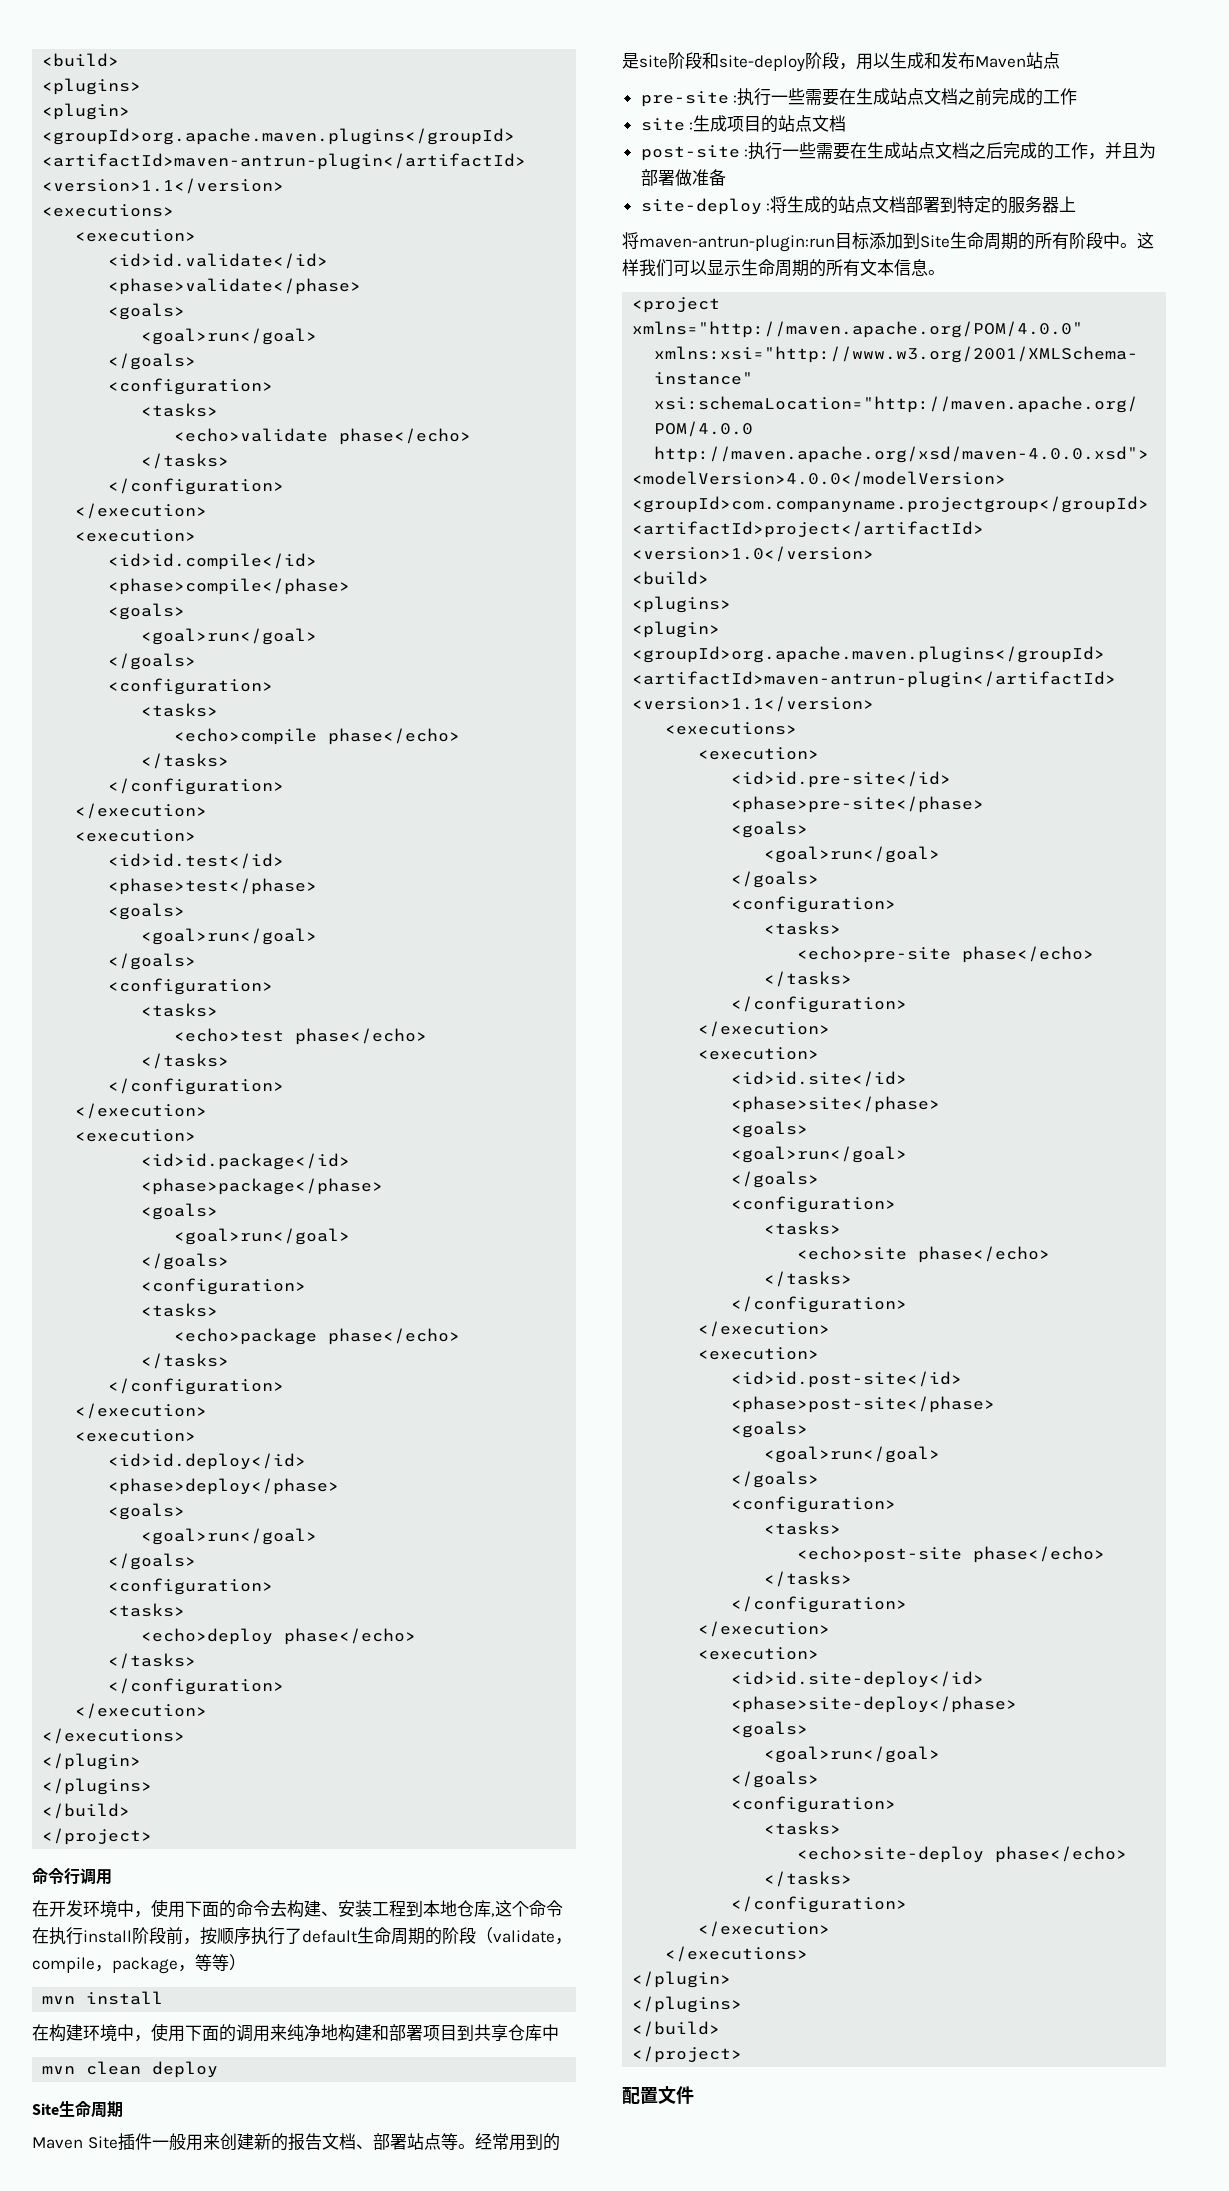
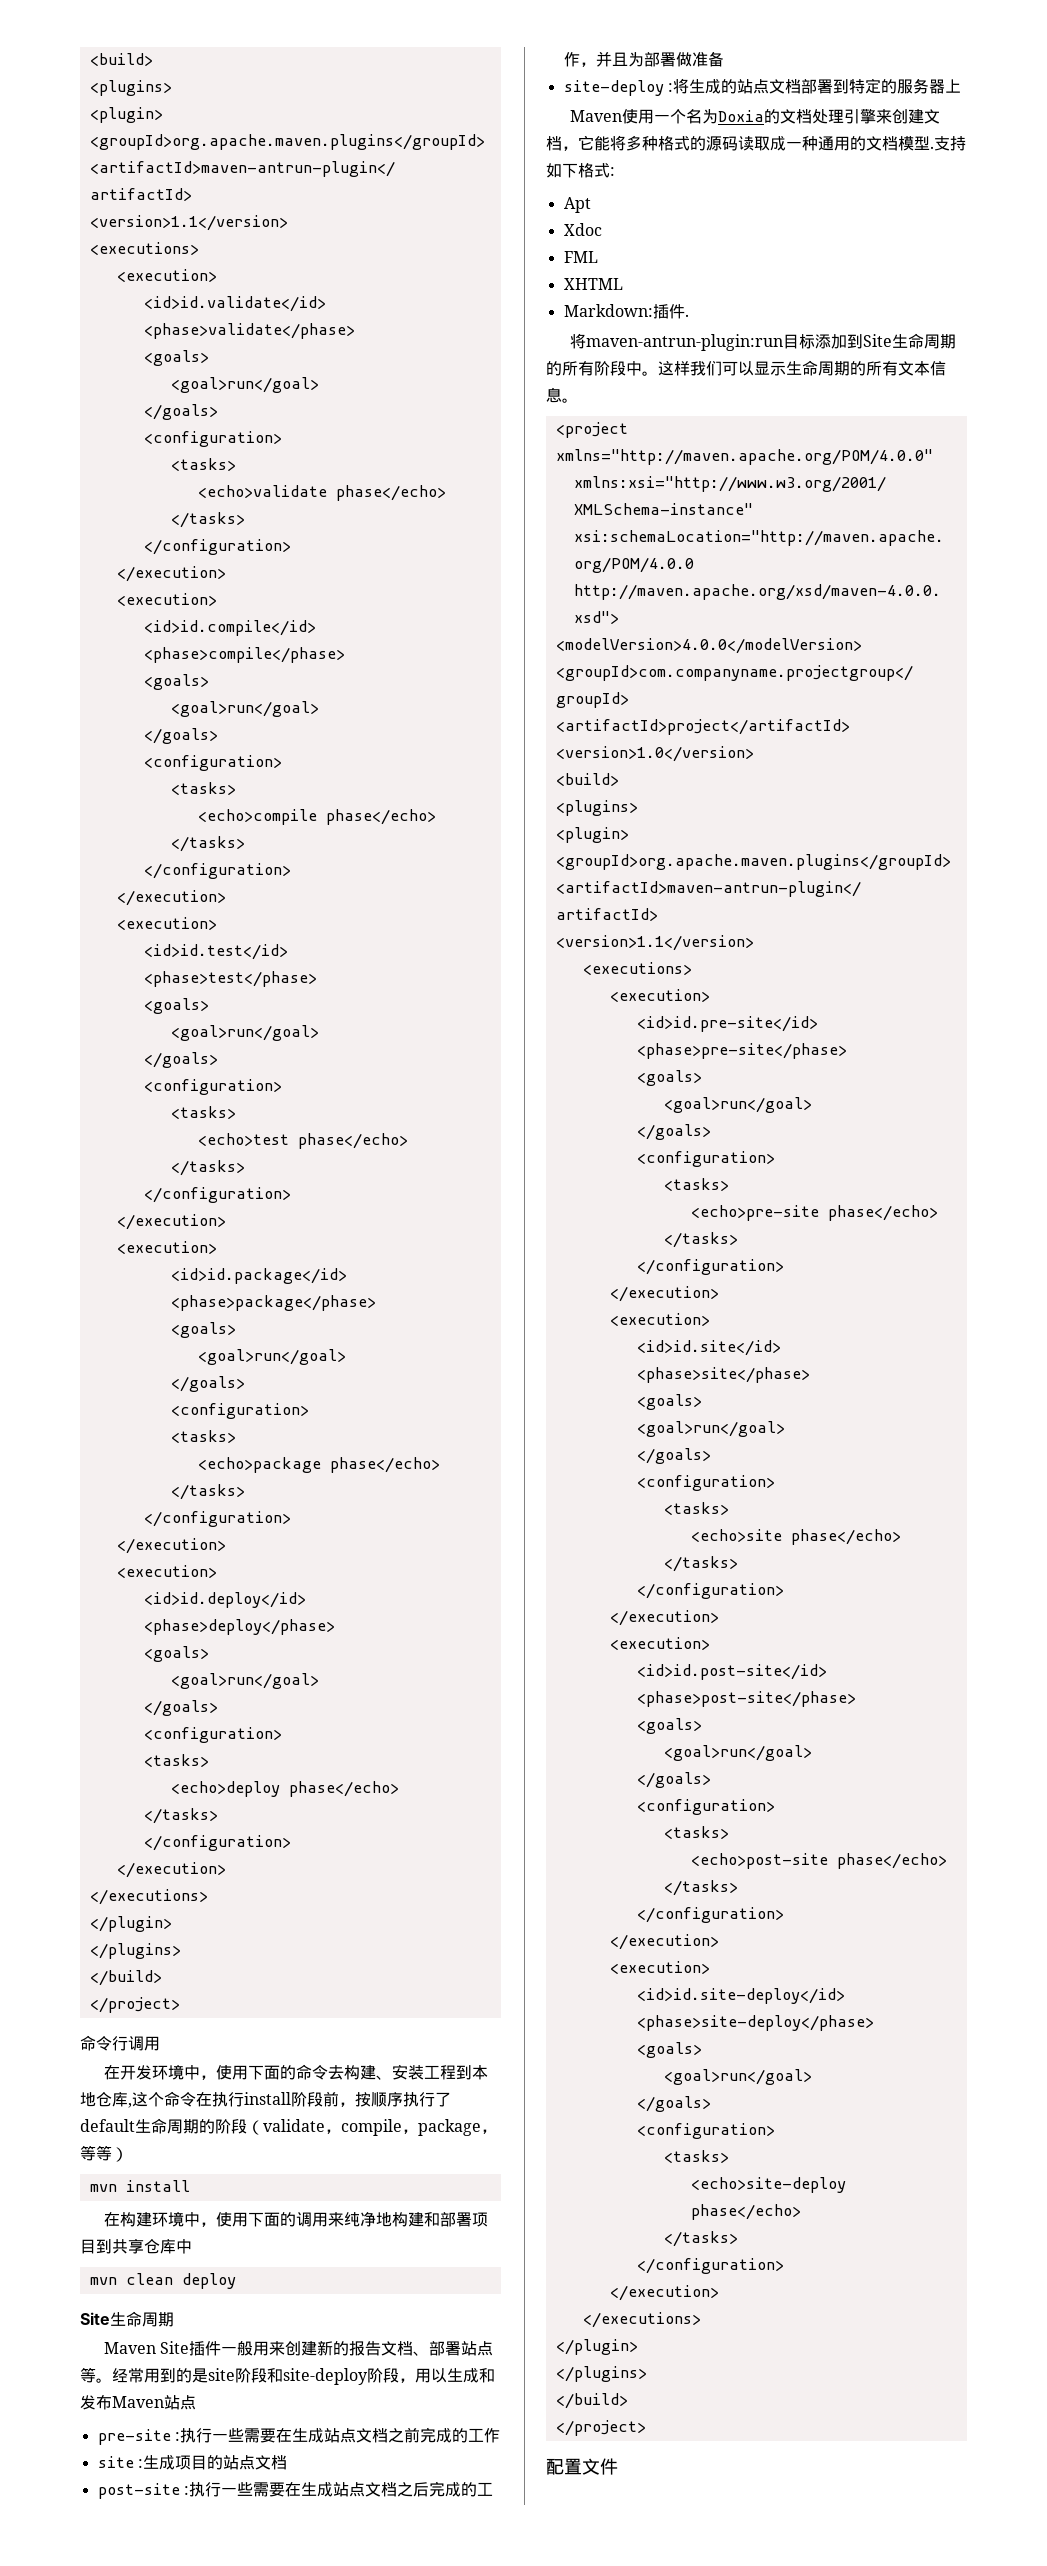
(1077, 204) none -> [569,109,940,124] [546,135,966,151] [546,163,615,178] [563,197,591,213] [563,223,602,236] [563,251,598,263] [563,278,623,290] [563,304,689,319] // Maven使用一个名为Doxia的文档处理引擎来创建文档，它能将多种格式的源码读取成一种通用的文档模型.支持如下格式: // Apt // Xdoc // FML // XHTML // Markdown:插件.

